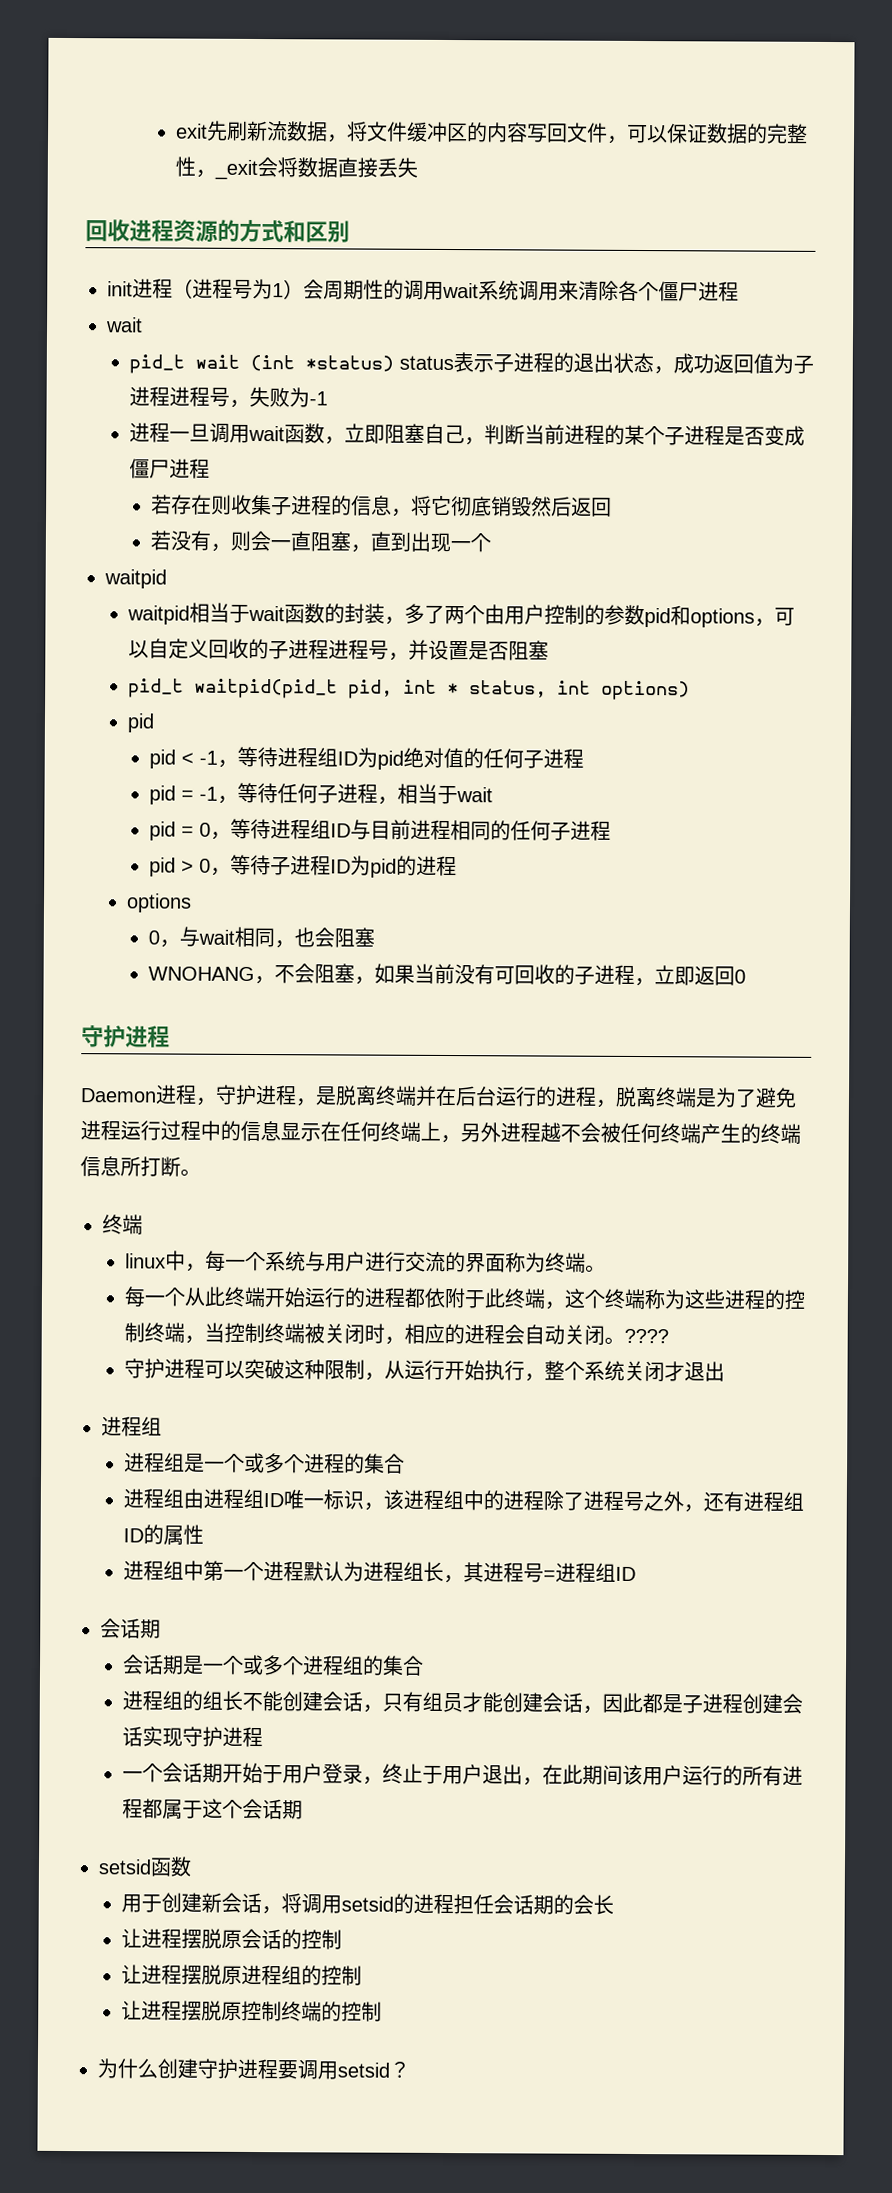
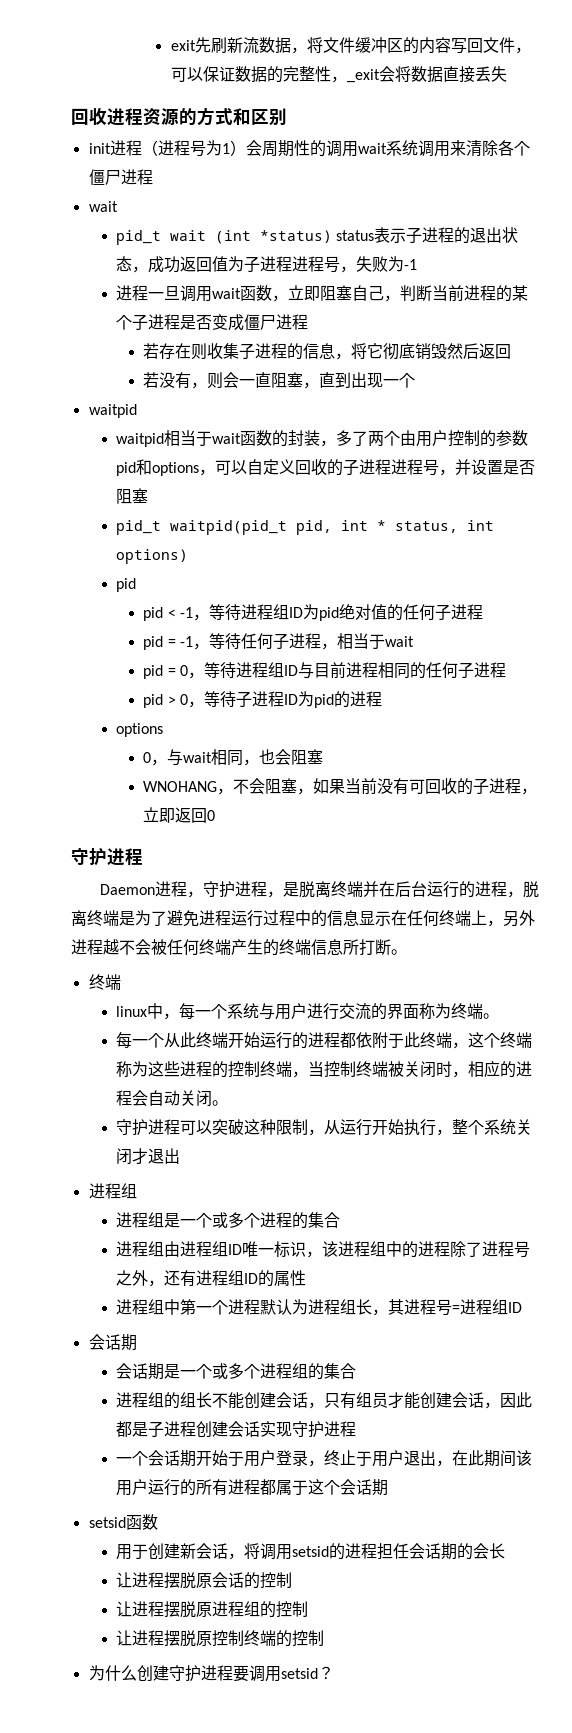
[623,1328,669,1344] ???? -> (228, 1103) none

